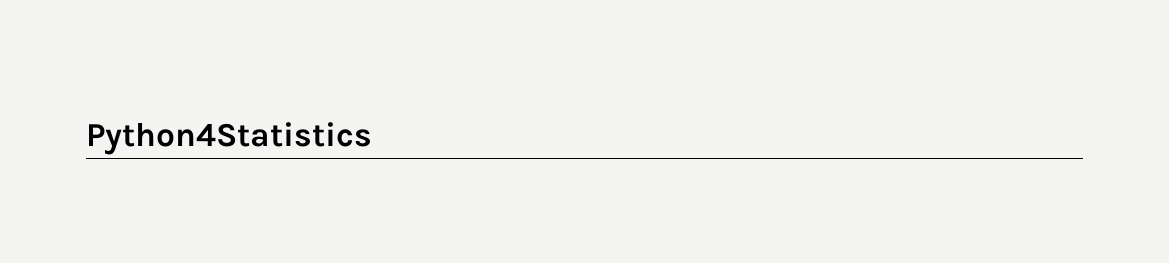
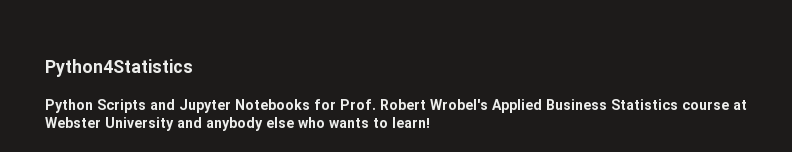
(372, 138) none -> [45,99,747,113] [45,117,430,131] // Python Scripts and Jupyter Notebooks for Prof. Robert Wrobel's Applied Business Statistics course at Webster University and anybody else who wants to learn!

